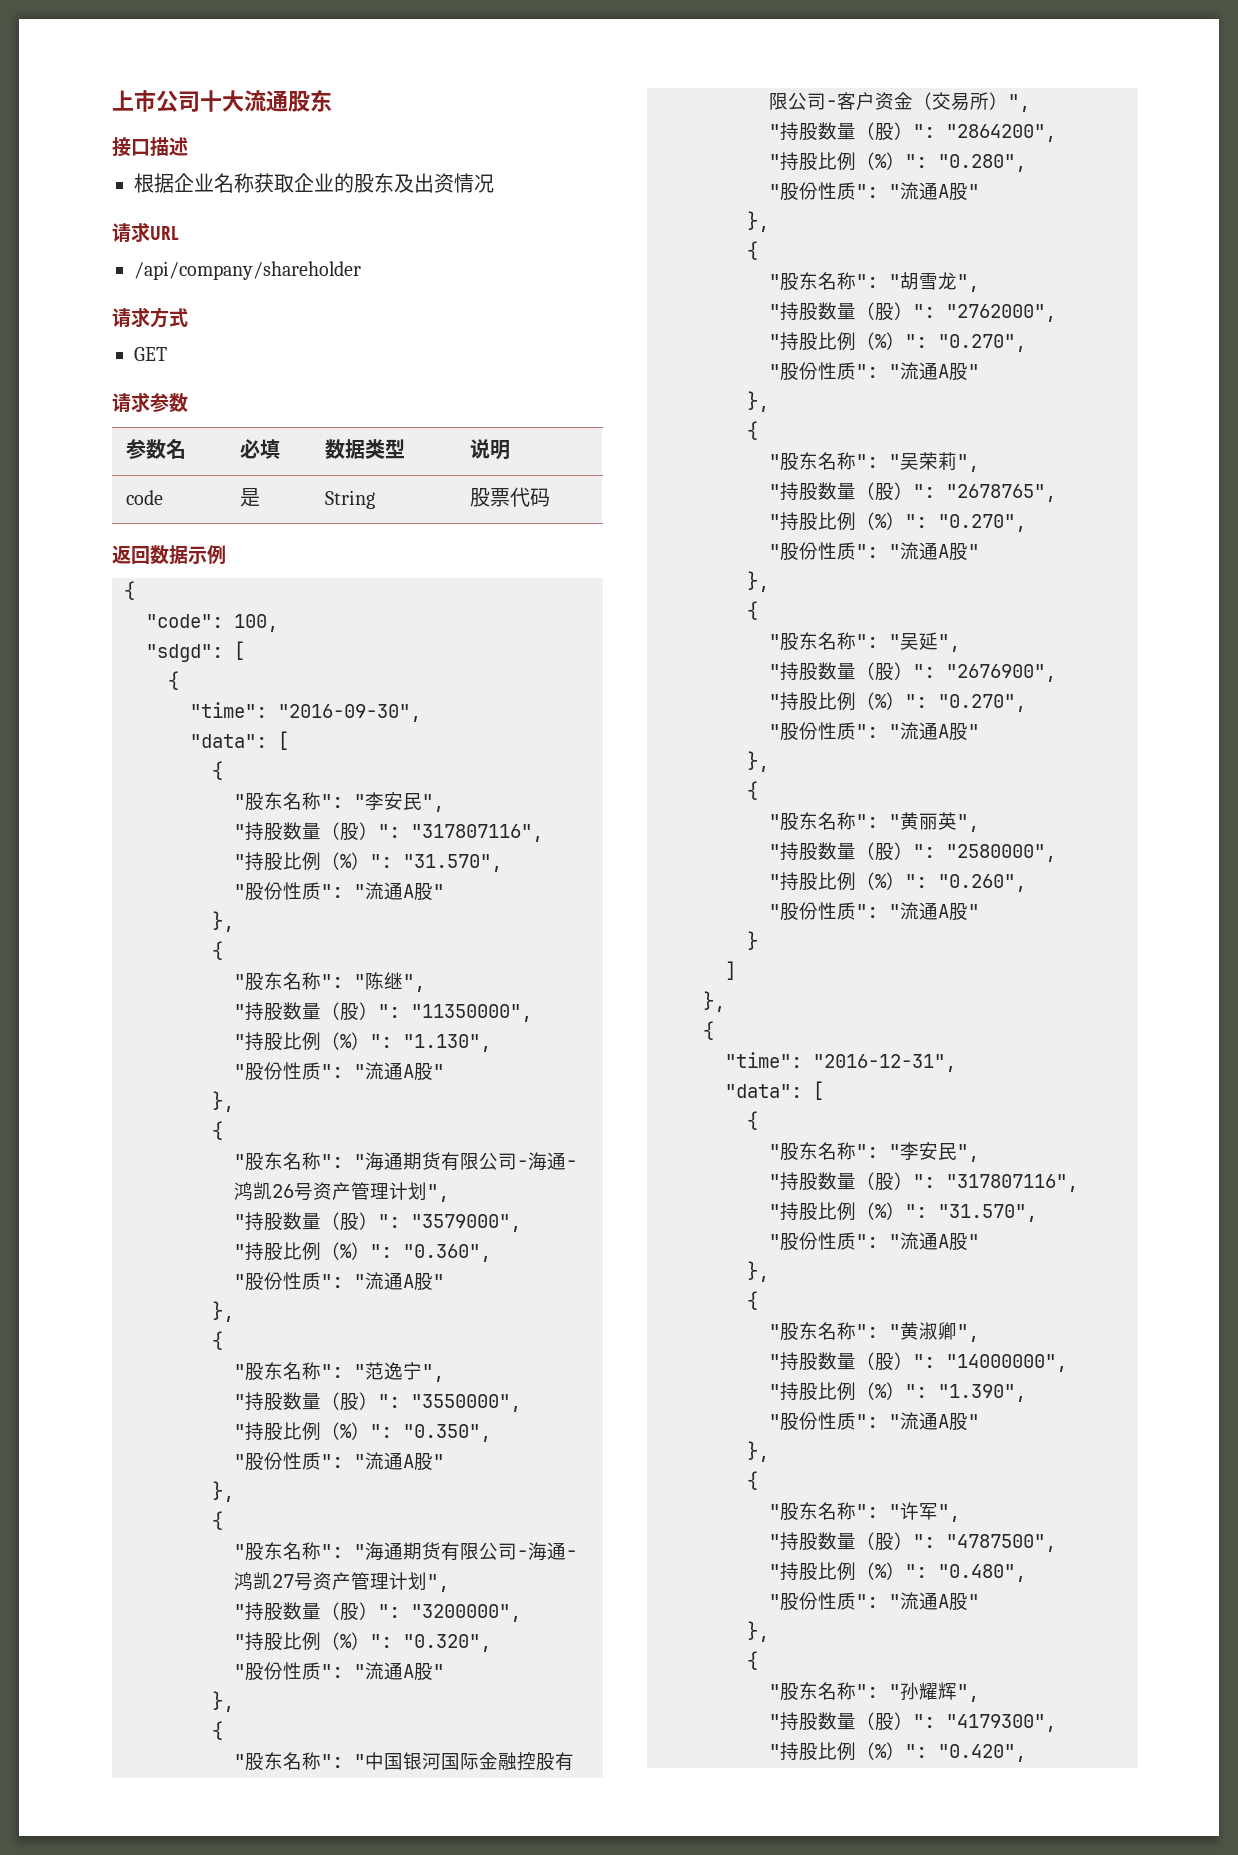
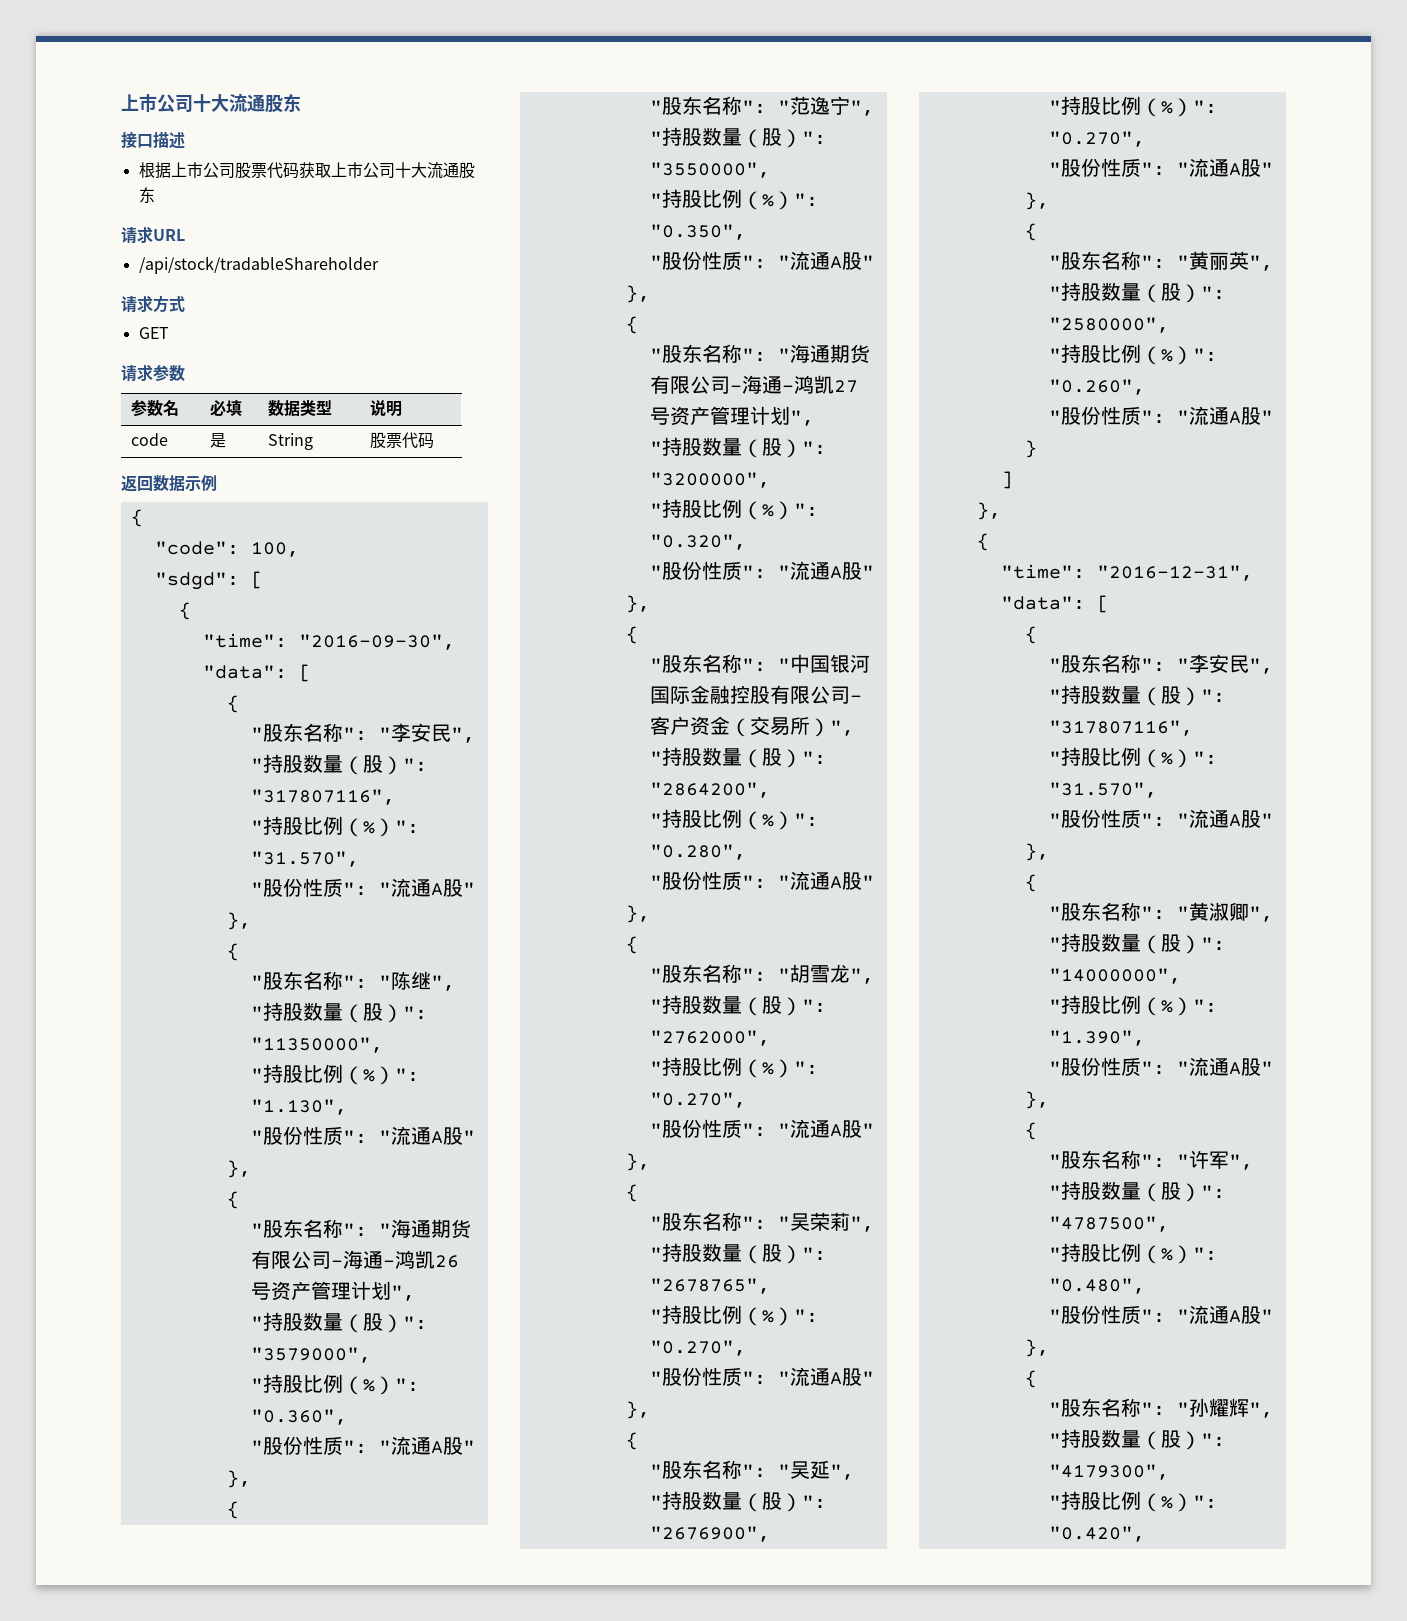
[174,173,494,193] 企业名称获取企业的股东及出资情况 -> [170,162,475,179] [138,187,155,203] 上市公司股票代码获取上市公司十大流通股东
[134,261,361,280] /api/company/shareholder -> [138,256,379,274] /api/stock/tradableShareholder

